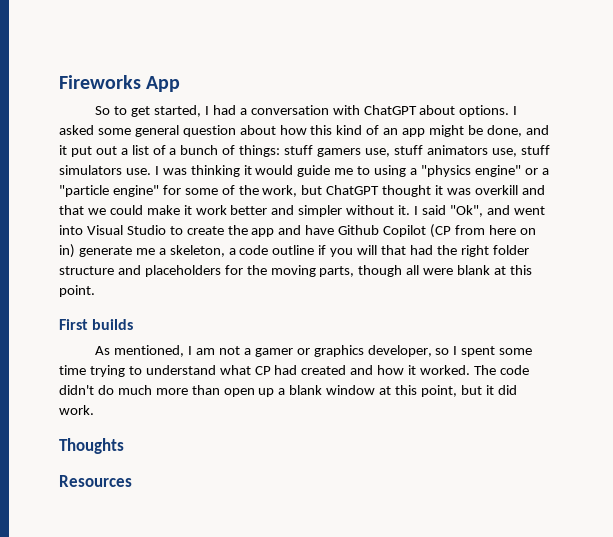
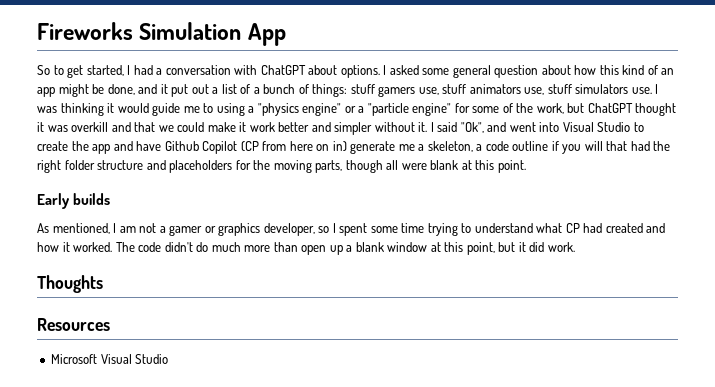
(141, 82) none -> [139,22,242,40] Simulation
[59,319,88,330] First -> [37,193,70,209] Early
(132, 481) none -> [51,354,169,364] // Microsoft Visual Studio

